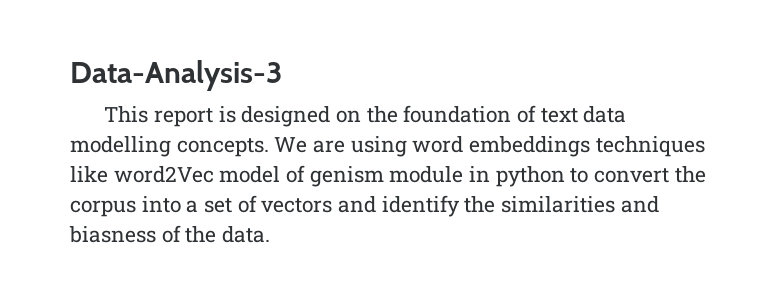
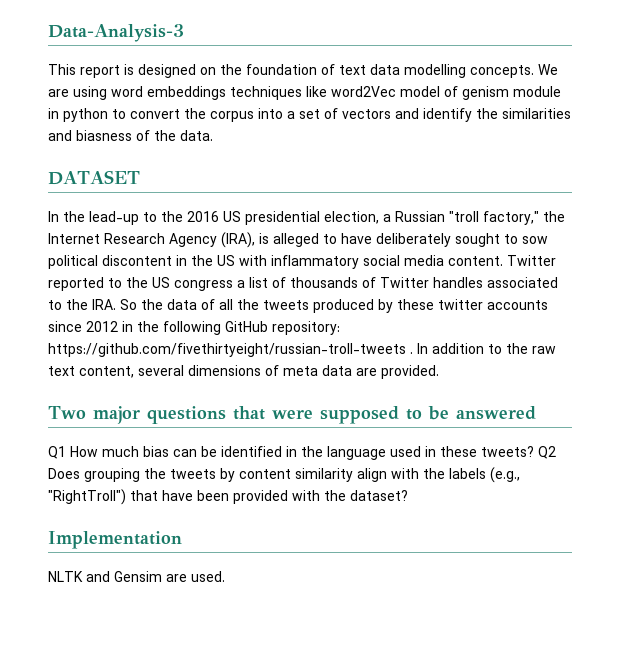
(271, 234) none -> [48,170,140,185] [48,211,565,225] [48,232,548,248] [48,255,556,269] [48,277,558,291] [48,299,548,313] [48,321,340,335] [48,343,556,357] [48,365,439,379] [48,406,536,424] [48,446,556,460] [48,467,520,483] [48,489,408,505] [48,531,182,549] [48,571,225,582] // DATASET // In the lead-up to the 2016 US presidential election, a Russian "troll factory," the Internet Research Agency (IRA), is alleged to have deliberately sought to sow political discontent in the US with inflammatory social media content. Twitter reported to the US congress a list of thousands of Twitter handles associated to the IRA. So the data of all the tweets produced by these twitter accounts since 2012 in the following GitHub repository: https://github.com/fivethirtyeight/russian-troll-tweets . In addition to the raw text content, several dimensions of meta data are provided. // Two major questions that were supposed to be answered // Q1 How much bias can be identified in the language used in these tweets? Q2 Does grouping the tweets by content similarity align with the labels (e.g., "RightTroll") that have been provided with the dataset? // Implementation // NLTK and Gensim are used.

